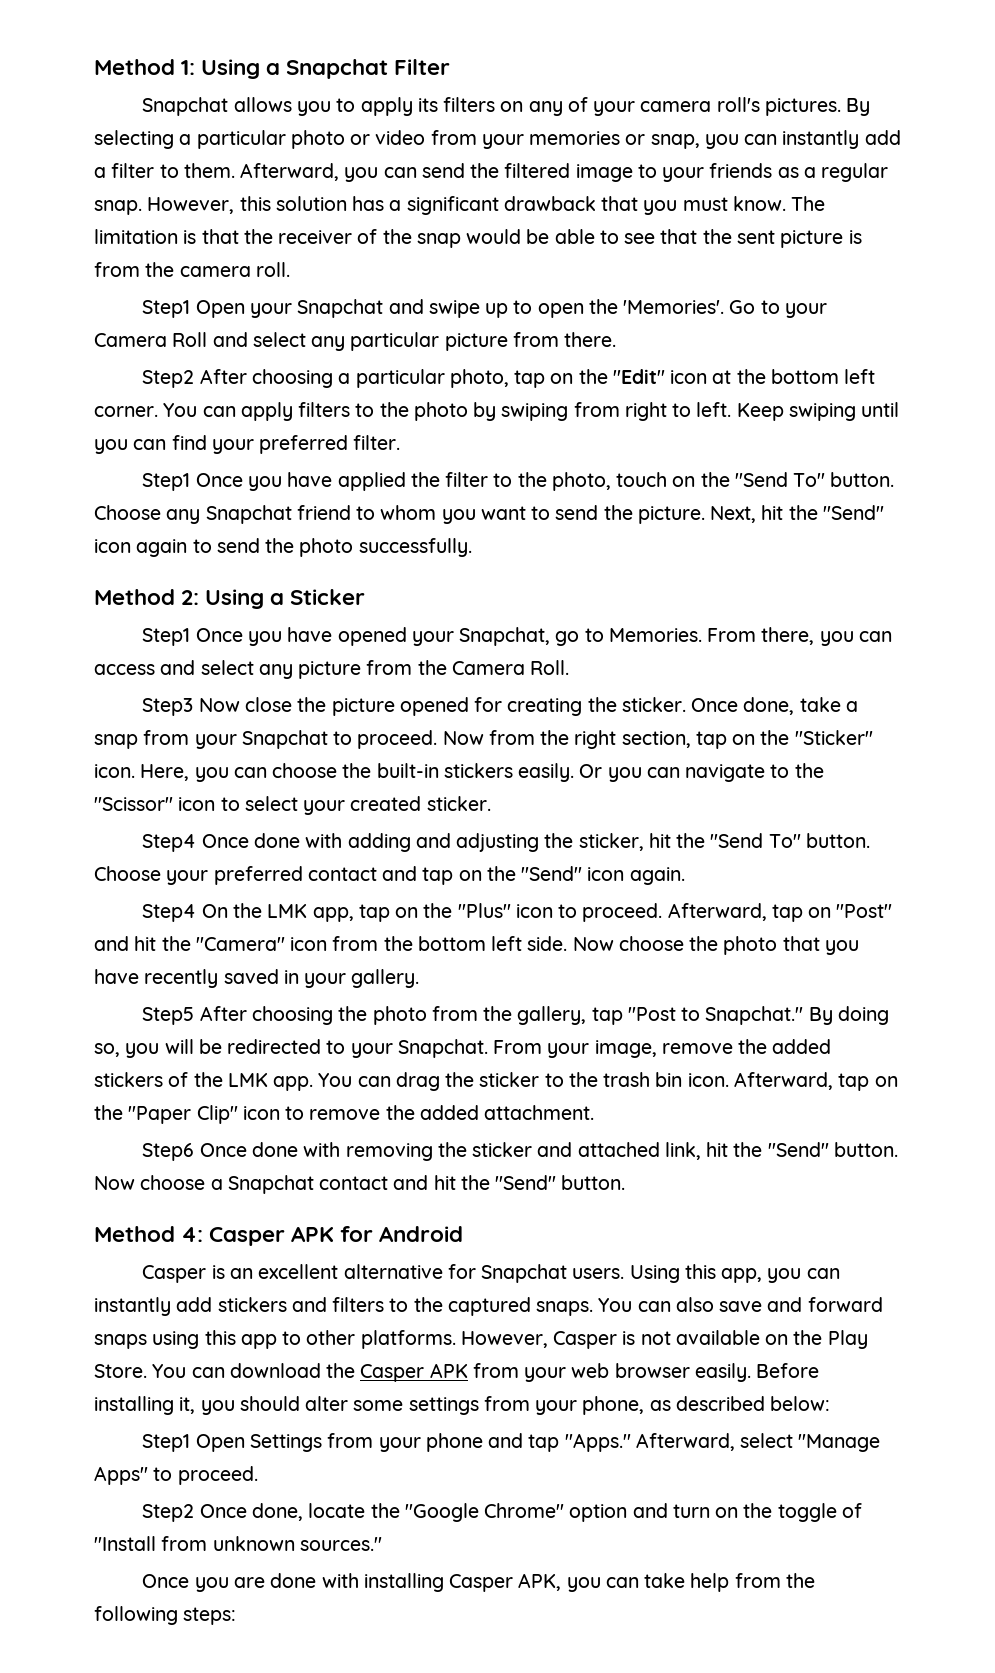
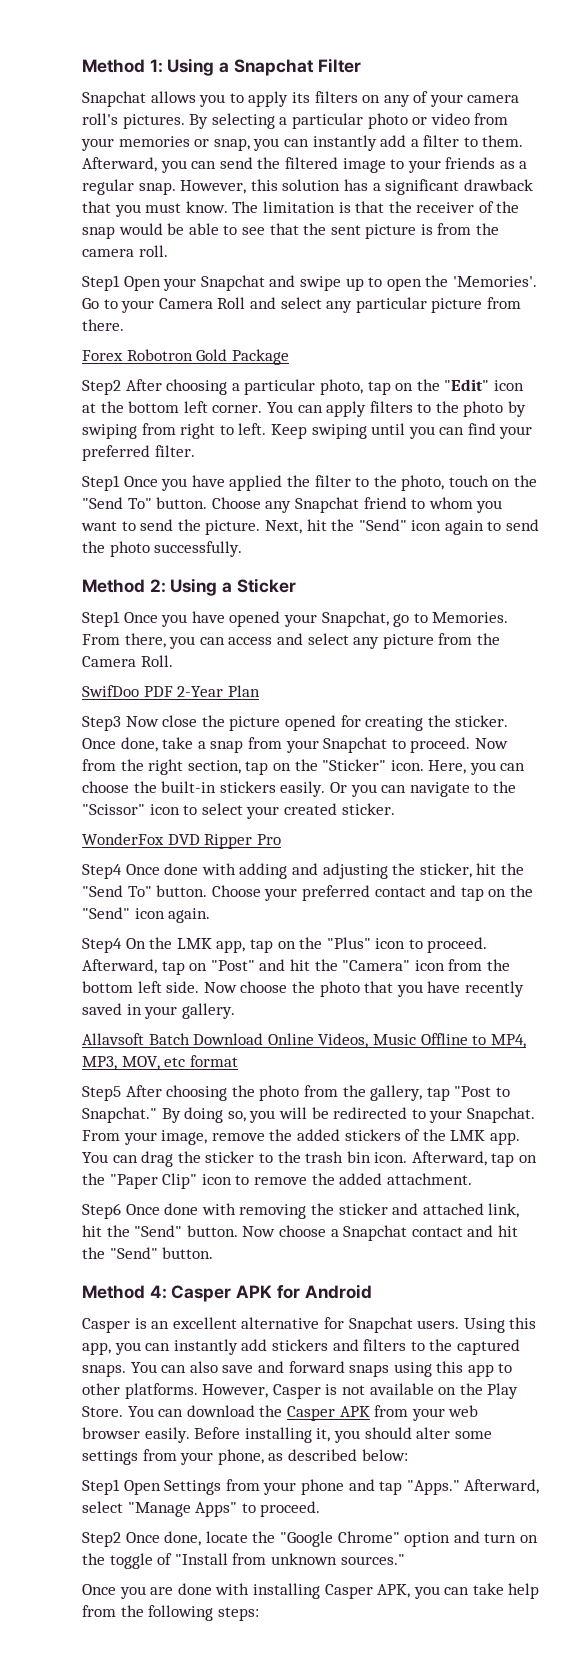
(617, 339) none -> [82,349,289,365] // Forex Robotron Gold Package
(570, 667) none -> [82,685,260,697] // SwifDoo PDF 2-Year Plan
(491, 803) none -> [82,833,281,849] // WonderFox DVD Ripper Pro
(420, 978) none -> [82,1033,526,1048] [82,1055,238,1070] // Allavsoft Batch Download Online Videos, Music Offline to MP4, MP3, MOV, etc format

